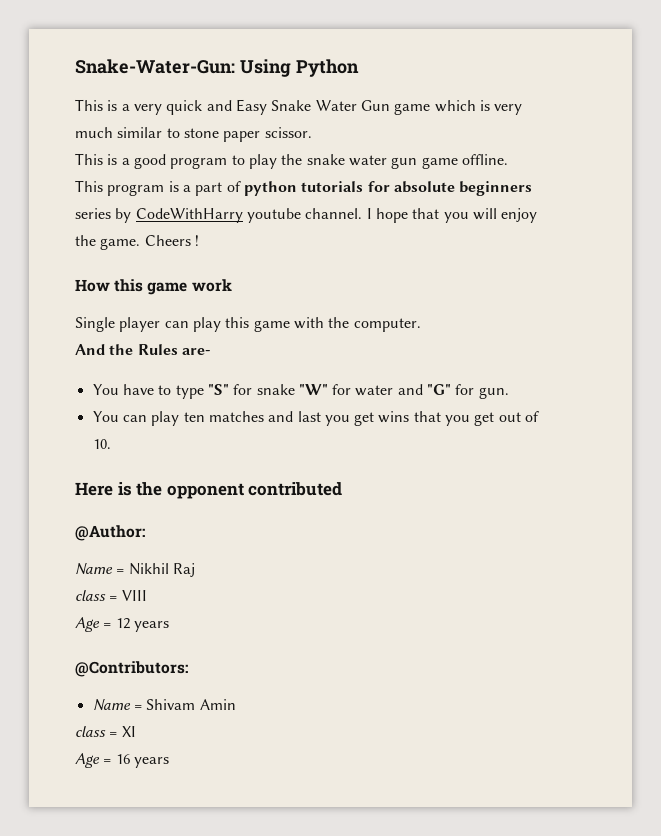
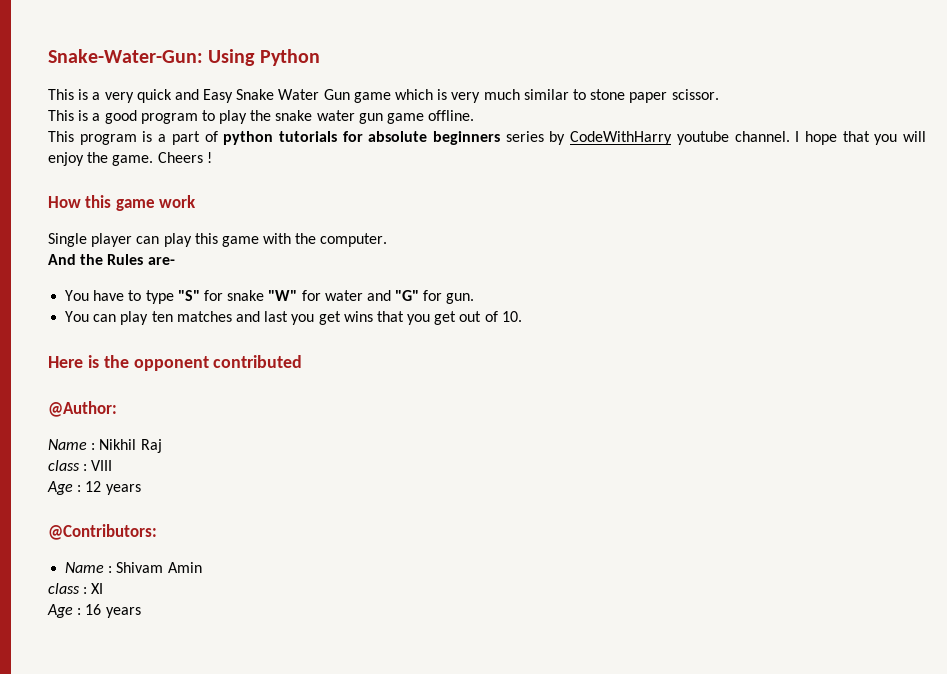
[116,569,125,574] = -> [91,443,96,450] :
[109,596,118,601] = -> [83,464,88,471] :
[103,623,112,628] = -> [77,485,82,492] :
[133,705,142,710] = -> [108,566,113,573] :
[109,732,118,737] = -> [83,587,88,594] :
[103,759,112,764] = -> [77,608,82,615] :

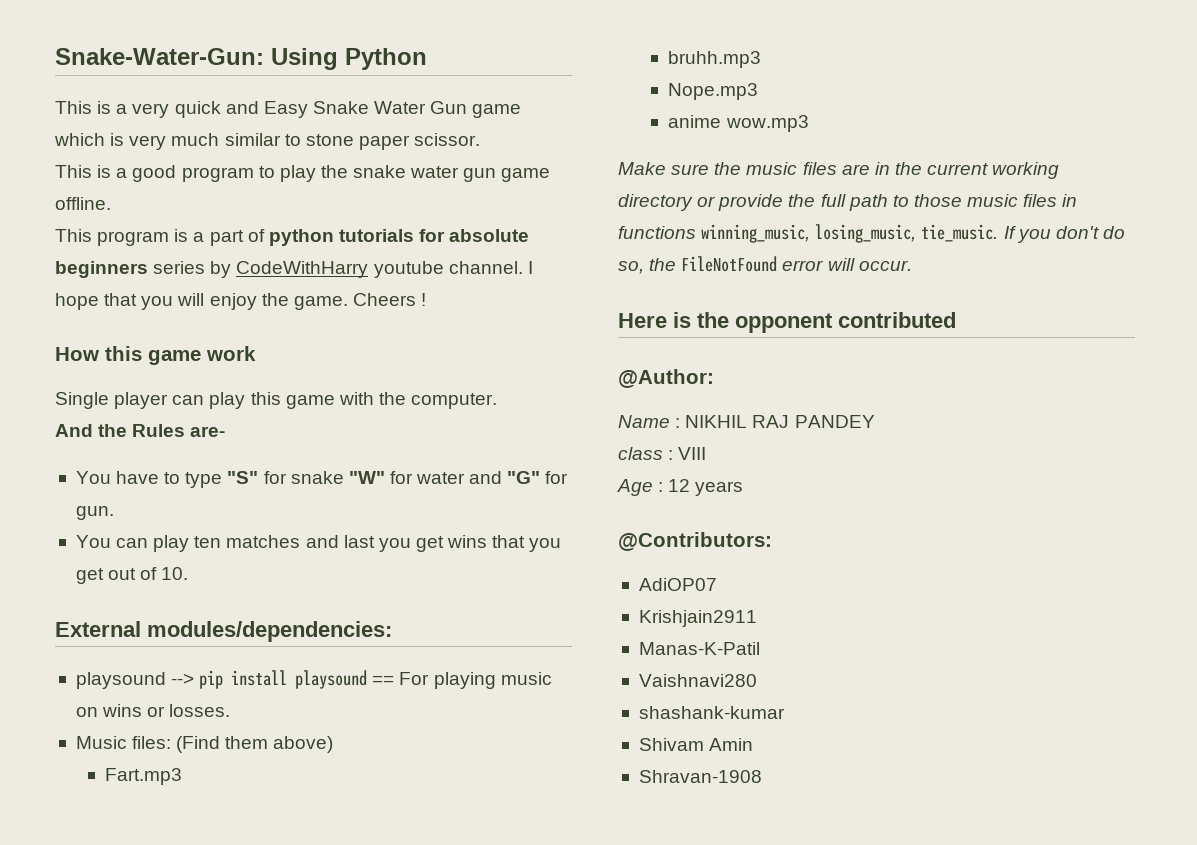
(522, 316) none -> [55,621,392,642] [75,670,552,689] [75,704,231,717] [75,736,334,753] [105,768,183,785] [668,51,762,68] [668,83,759,100] [668,115,809,132] [618,162,1060,179] [618,194,1078,211] [618,224,1125,243] [618,256,912,274] // External modules/dependencies: // playsound --> pip install playsound == For playing music on wins or losses. // Music files: (Find them above) // Fart.mp3 // bruhh.mp3 // Nope.mp3 // anime wow.mp3 // Make sure the music files are in the current working directory or provide the full path to those music files in functions winning_music, losing_music, tie_music. If you don't do so, the FileNotFound error will occur.
[99,439,162,453] Nikhil Raj -> [685,415,875,428] NIKHIL RAJ PANDEY
[65,562,202,573] [48,583,104,594] [47,604,141,618] Name : Shivam Amin // class : XI // Age : 16 years -> [638,578,717,591] [638,610,757,627] [638,642,760,655] [638,674,757,687] [638,706,785,719] [638,738,754,751] [638,770,762,783] AdiOP07 // Krishjain2911 // Manas-K-Patil // Vaishnavi280 // shashank-kumar // Shivam Amin // Shravan-1908

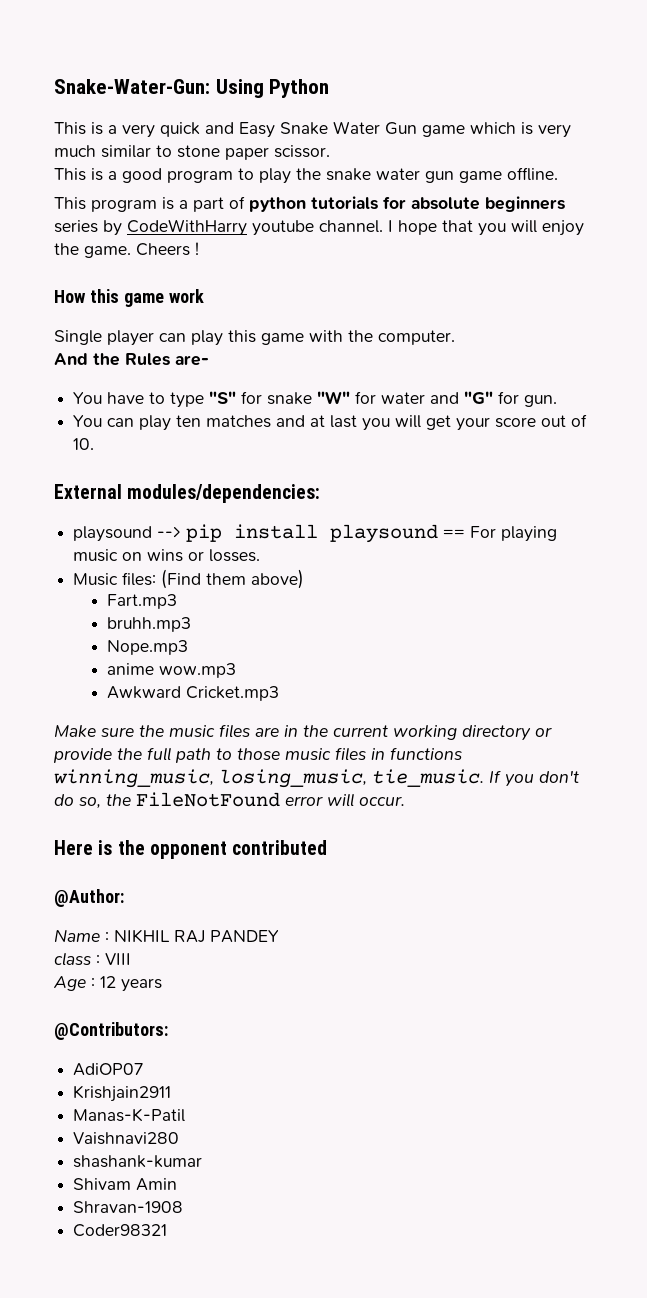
(339, 541) none -> [310,415,326,427] at
[415,535,562,552] [75,568,104,584] get wins that you get -> [395,415,537,431] will get your score
(809, 123) none -> [107,686,280,701] // Awkward Cricket.mp3
(762, 776) none -> [73,1224,168,1237] // Coder98321

